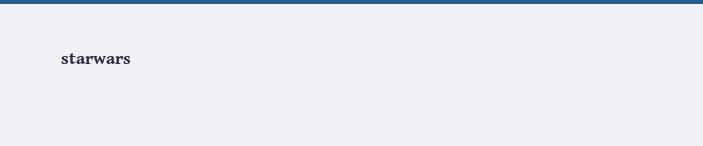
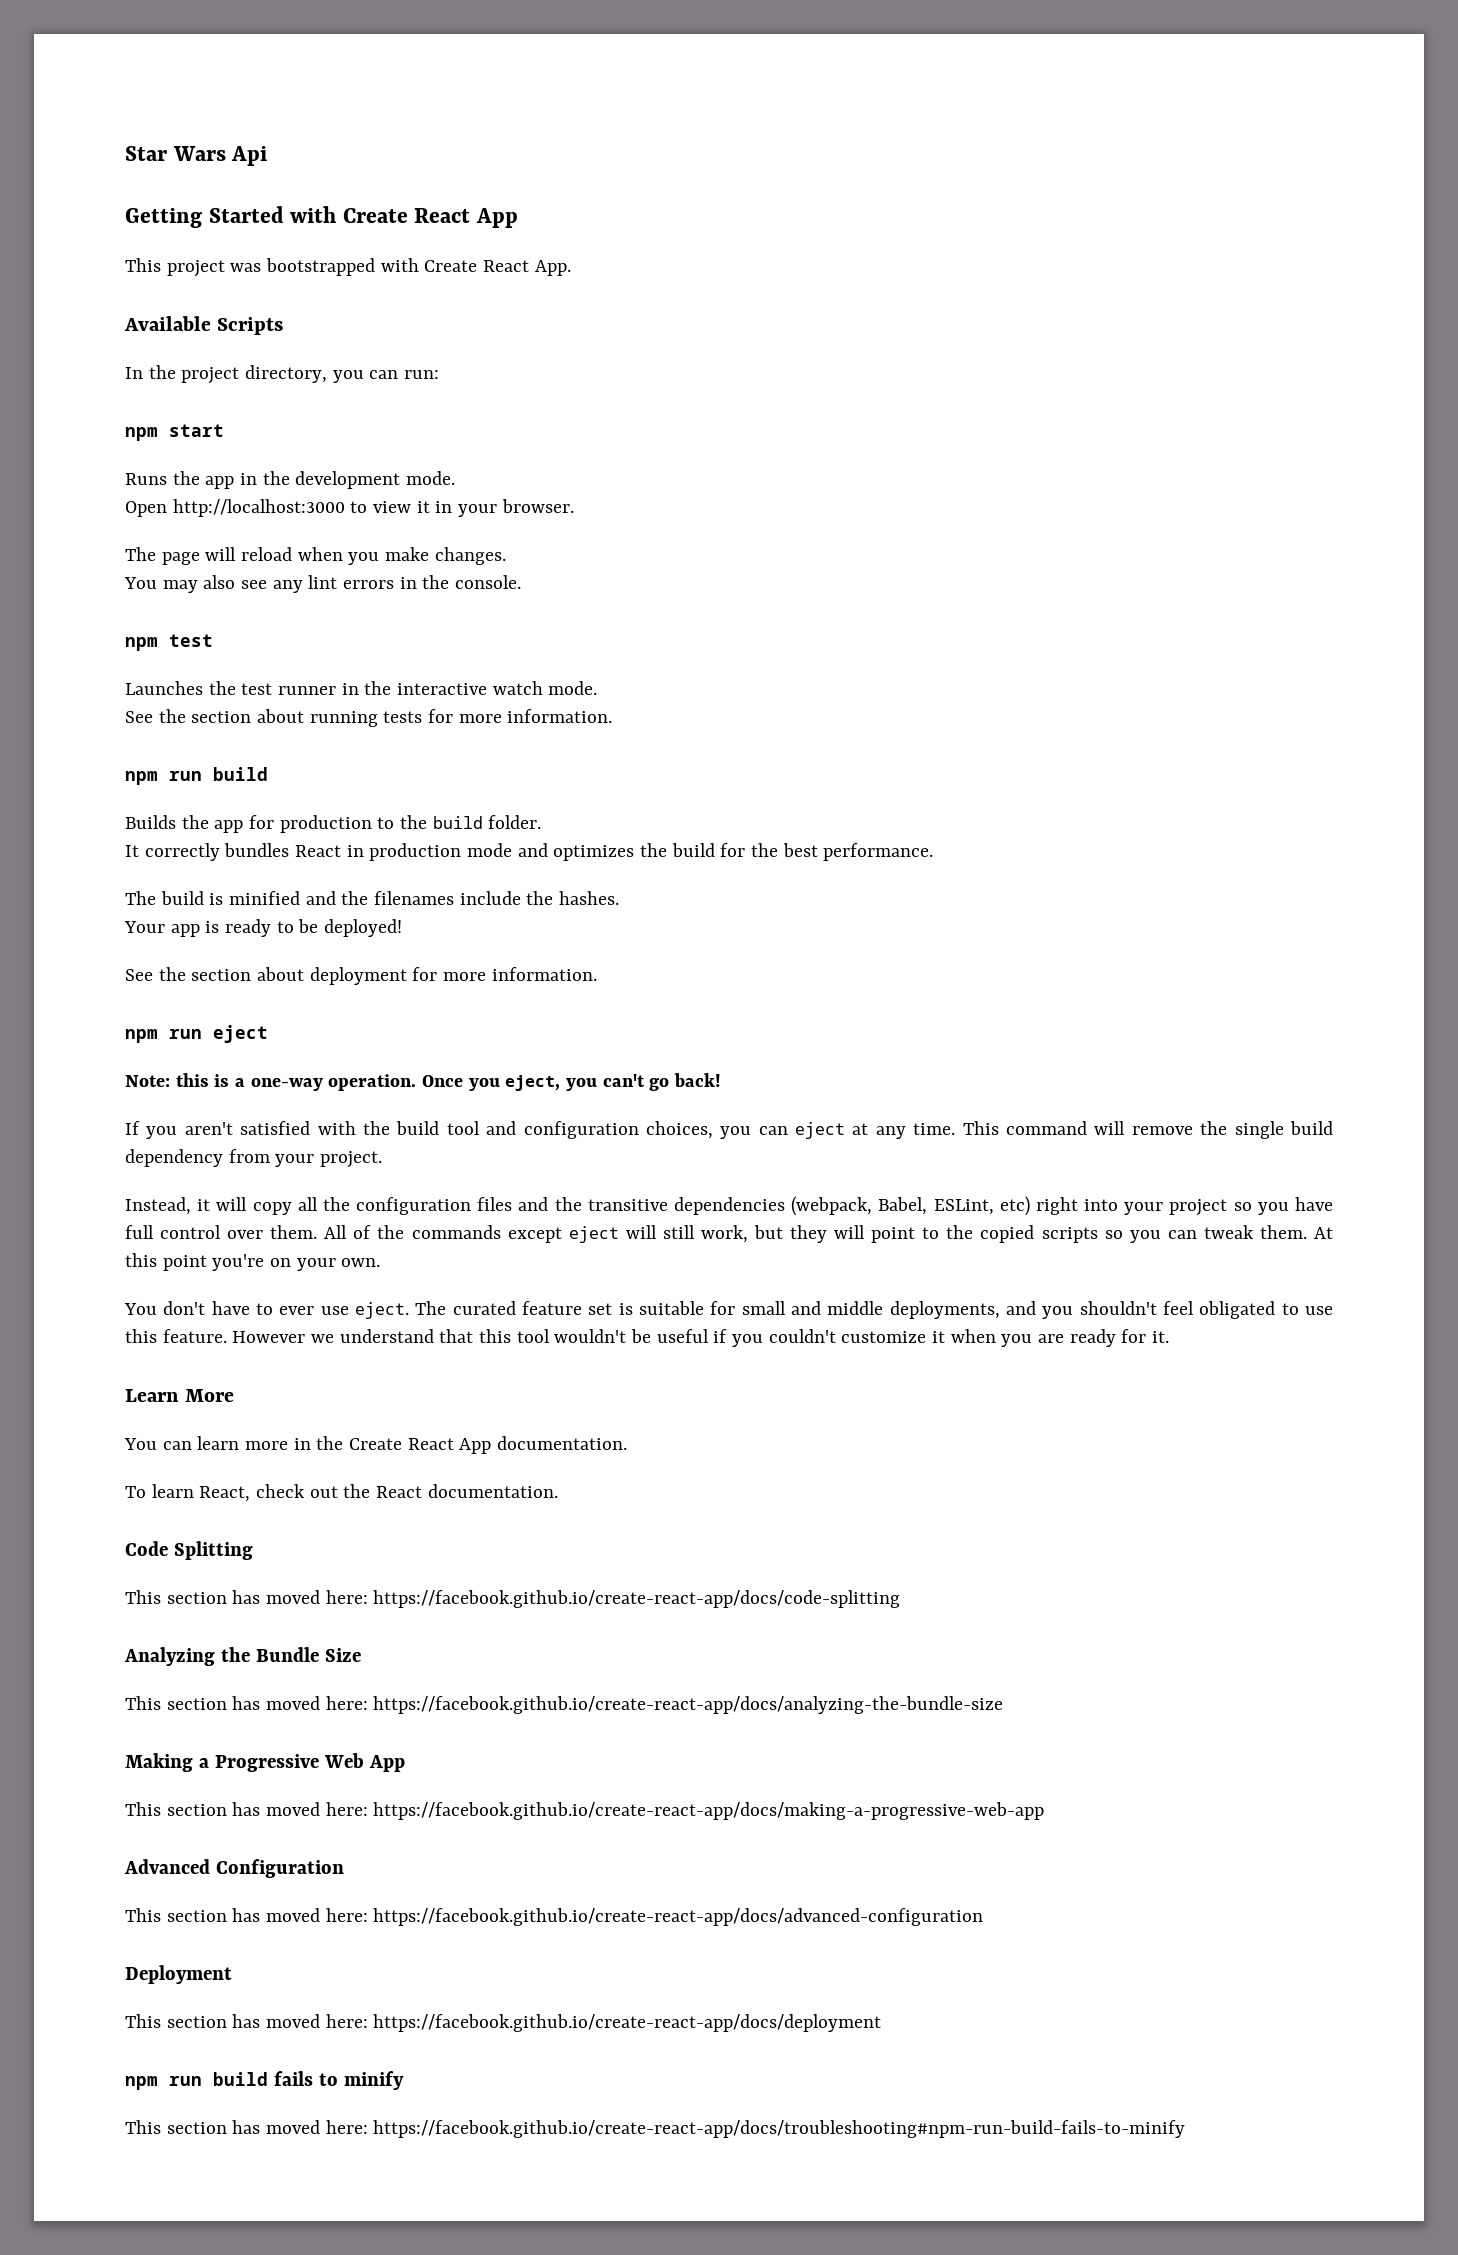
[61,53,131,64] starwars -> [125,146,268,166] [125,206,519,228] [125,258,571,277] [124,316,284,335] [125,365,440,384] [125,424,224,441] [125,471,456,489] [125,499,574,517] [125,547,506,565] [124,575,522,593] [125,634,213,651] [125,681,598,695] [125,709,613,727] [125,767,268,785] [125,815,542,833] [125,843,934,861] [125,891,620,905] [124,919,403,937] [125,967,597,985] [125,1025,268,1043] [125,1073,722,1091] [125,1121,1333,1139] [125,1149,383,1168] [125,1196,1333,1216] [125,1225,1334,1243] [125,1253,381,1271] [124,1301,1333,1319] [125,1329,1170,1347] [125,1389,235,1402] [124,1436,628,1454] [125,1484,558,1502] [125,1541,253,1560] [125,1590,901,1608] [124,1647,361,1666] [125,1696,1004,1714] [125,1753,405,1772] [125,1802,1045,1820] [124,1859,344,1878] [125,1908,984,1926] [125,1965,232,1984] [125,2014,882,2032] [125,2071,404,2090] [125,2120,1186,2138] Star Wars Api // Getting Started with Create React App // This project was bootstrapped with Create React App. // Available Scripts // In the project directory, you can run: // npm start // Runs the app in the development mode. // Open http://localhost:3000 to view it in your browser. // The page will reload when you make changes. // You may also see any lint errors in the console. // npm test // Launches the test runner in the interactive watch mode. // See the section about running tests for more information. // npm run build // Builds the app for production to the build folder. // It correctly bundles React in production mode and optimizes the build for the best performance. // The build is minified and the filenames include the hashes. // Your app is ready to be deployed! // See the section about deployment for more information. // npm run eject // Note: this is a one-way operation. Once you eject, you can't go back! // If you aren't satisfied with the build tool and configuration choices, you can eject at any time. This command will remove the single build dependency from your project. // Instead, it will copy all the configuration files and the transitive dependencies (webpack, Babel, ESLint, etc) right into your project so you have full control over them. All of the commands except eject will still work, but they will point to the copied scripts so you can tweak them. At this point you're on your own. // You don't have to ever use eject. The curated feature set is suitable for small and middle deployments, and you shouldn't feel obligated to use this feature. However we understand that this tool wouldn't be useful if you couldn't customize it when you are ready for it. // Learn More // You can learn more in the Create React App documentation. // To learn React, check out the React documentation. // Code Splitting // This section has moved here: https://facebook.github.io/create-react-app/docs/code-splitting // Analyzing the Bundle Size // This section has moved here: https://facebook.github.io/create-react-app/docs/analyzing-the-bundle-size // Making a Progressive Web App // This section has moved here: https://facebook.github.io/create-react-app/docs/making-a-progressive-web-app // Advanced Configuration // This section has moved here: https://facebook.github.io/create-react-app/docs/advanced-configuration // Deployment // This section has moved here: https://facebook.github.io/create-react-app/docs/deployment // npm run build fails to minify // This section has moved here: https://facebook.github.io/create-react-app/docs/troubleshooting#npm-run-build-fails-to-minify

